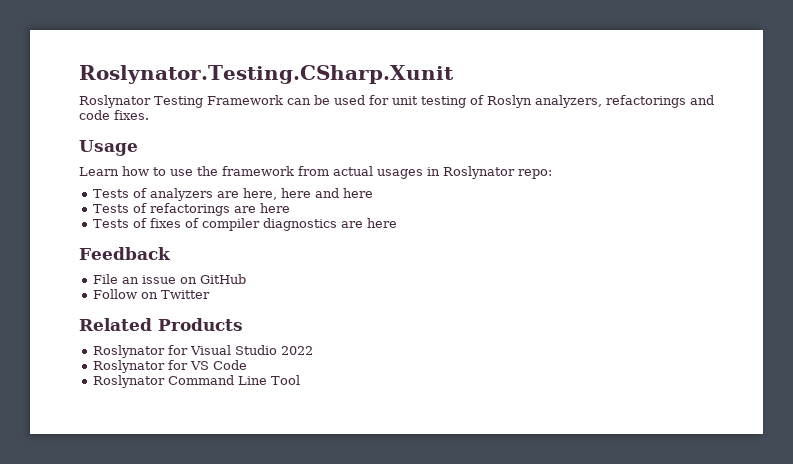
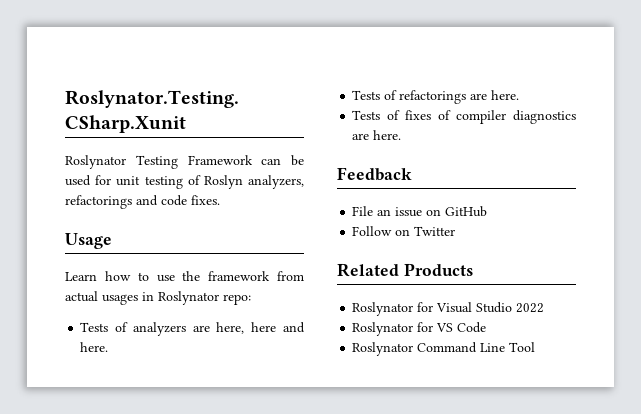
[342,188,373,198] here -> [80,342,109,352] here.
[259,203,290,213] here -> [491,90,520,100] here.
[366,218,397,228] here -> [373,130,402,140] here.

